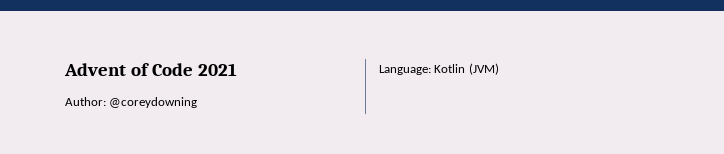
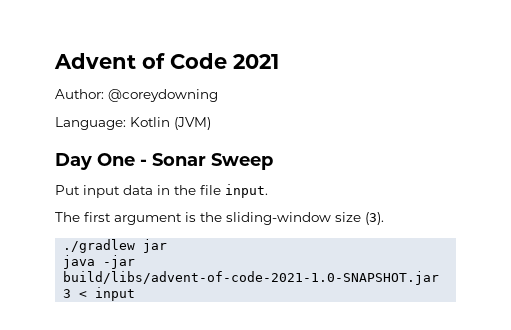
(499, 69) none -> [55,153,273,170] [55,184,268,198] [55,212,384,225] [63,239,168,253] [63,255,136,269] [63,271,440,285] [63,287,136,301] // Day One - Sonar Sweep // Put input data in the file input. // The first argument is the sliding-window size (3). // ./gradlew jar // java -jar build/libs/advent-of-code-2021-1.0-SNAPSHOT.jar 3 < input

